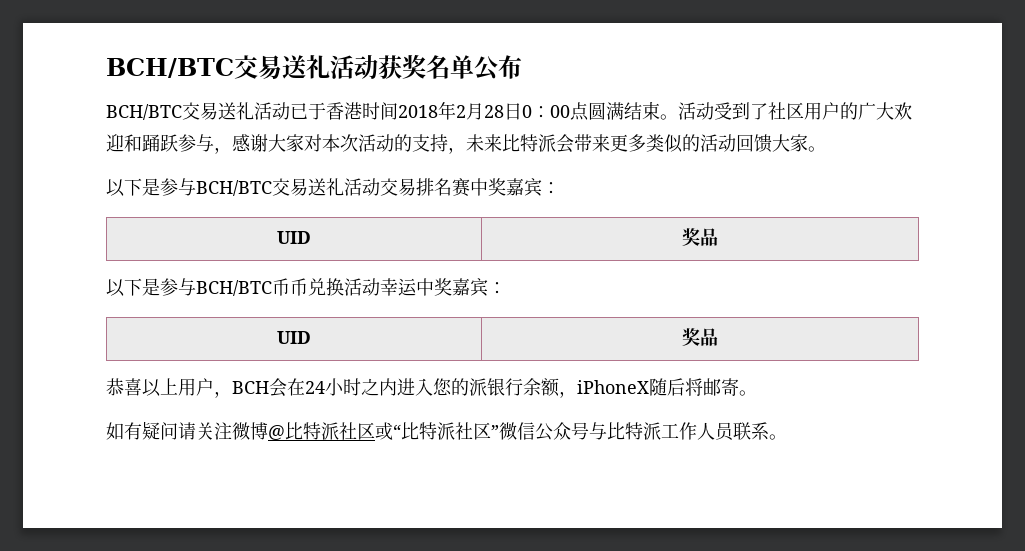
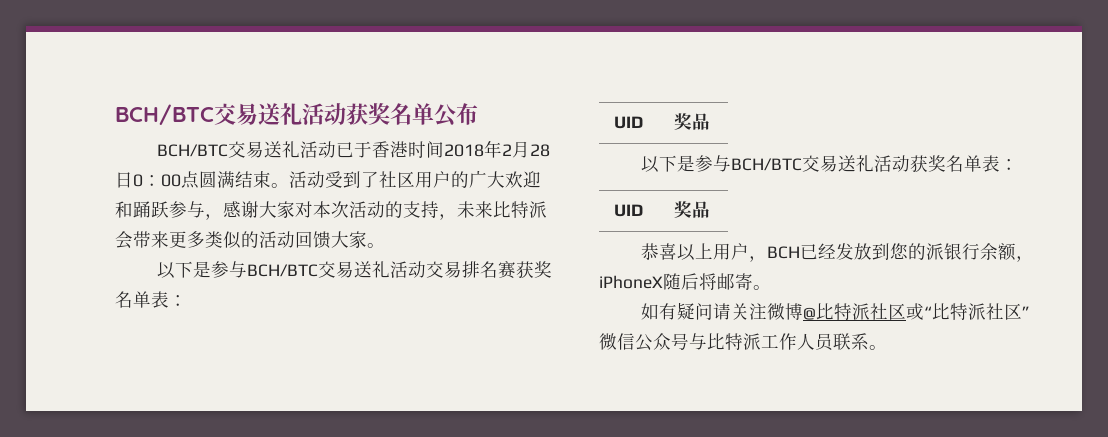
[470,178,542,197] 中奖嘉宾 -> [515,261,552,278] [115,291,169,308] 获奖名单表
[272,278,488,297] 币币兑换活动幸运中奖嘉宾 -> [801,155,1000,172] 交易送礼活动获奖名单表
[269,378,433,397] 会在24小时之内进入 -> [799,243,890,260] 已经发放到

